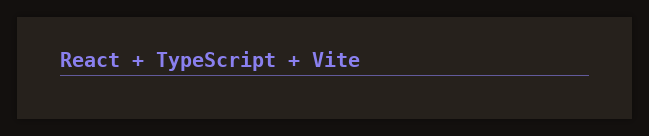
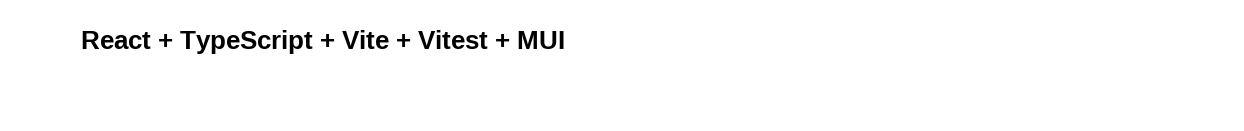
(360, 59) none -> [396,30,566,49] + Vitest + MUI

